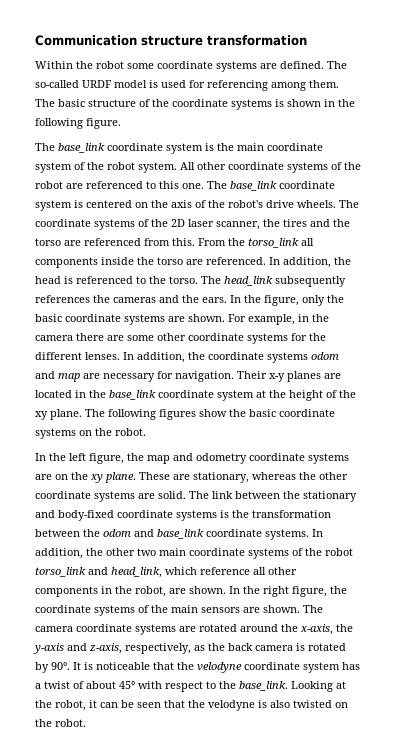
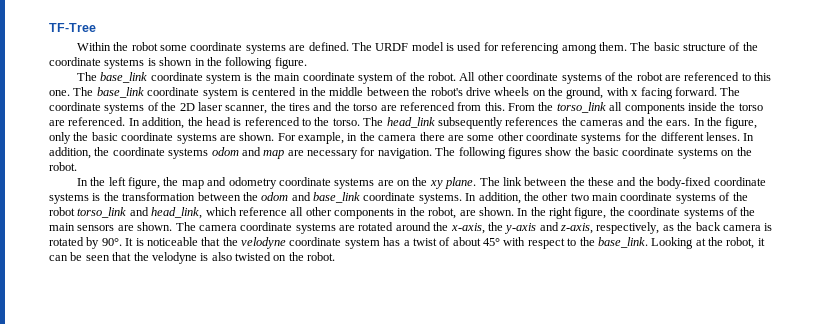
[35,35,307,46] Communication structure transformation -> [49,23,96,32] TF-Tree
[35,80,79,88] so-called -> (372, 46) none
[107,162,177,173] robot system. -> [428,72,457,81] robot.
[135,200,336,208] on the axis of the robot's drive wheels. -> [298,87,717,99] in the middle between the robot's drive wheels on the ground, with x facing forward.
[237,371,341,382] [35,390,356,401] [35,409,82,420] Their x-y planes are located in the base_link coordinate system at the height of the xy plane. -> (432, 153) none
[139,472,348,483] [35,491,186,502] These are stationary, whereas the other coordinate systems are solid. -> (477, 183) none
[303,491,357,502] [35,510,55,518] stationary and -> [588,177,654,186] these and the

